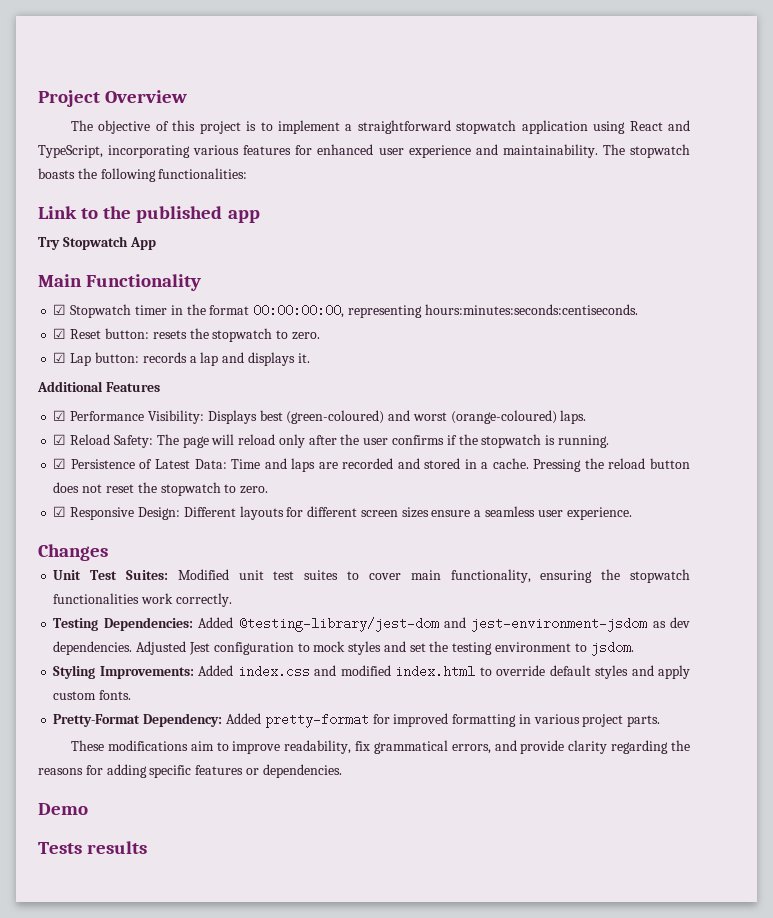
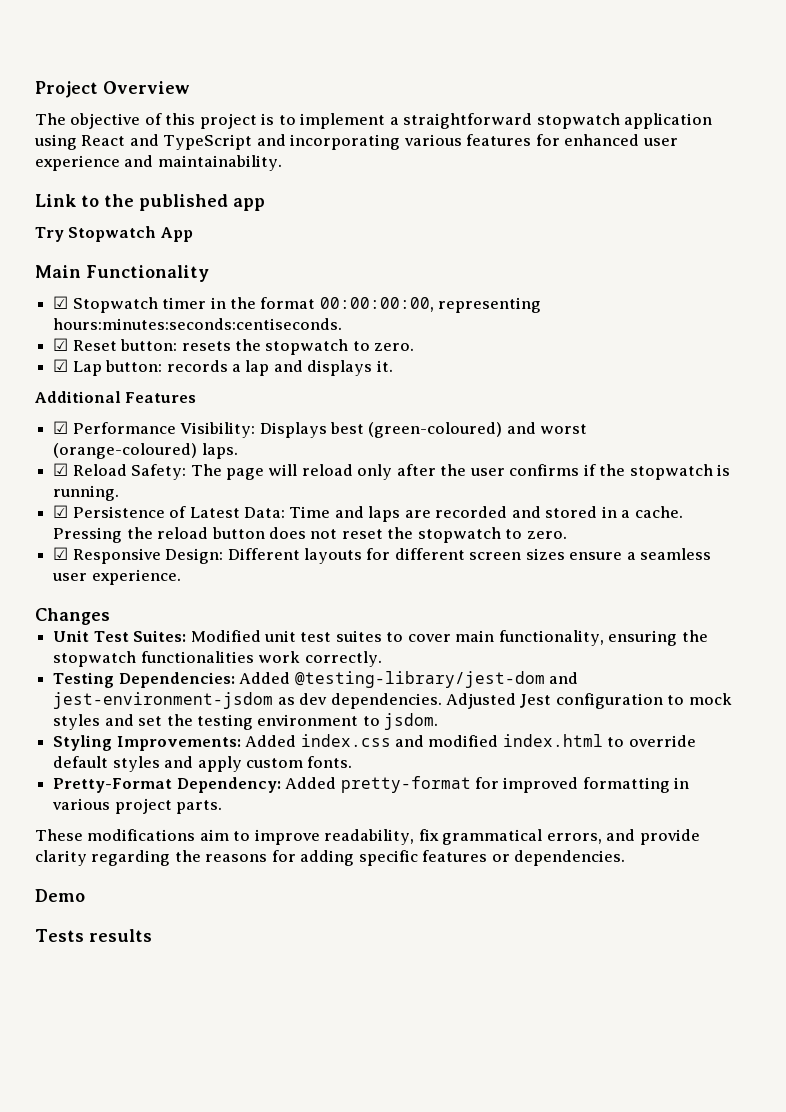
[38,145,103,158] TypeScript, -> [163,134,286,150] TypeScript and
[602,144,690,158] [38,168,248,182] The stopwatch boasts the following functionalities: -> (282, 163) none

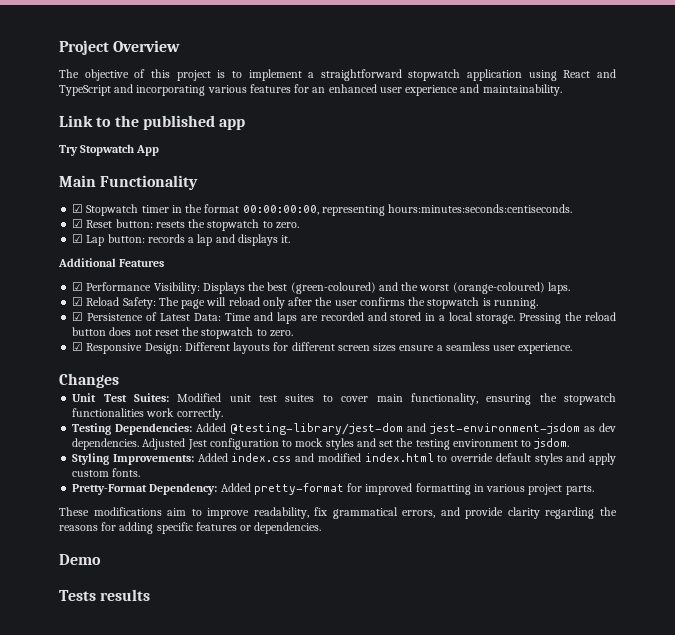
(560, 140) none -> [312,87,326,93] an
(327, 430) none -> [248,282,266,291] the
(536, 428) none -> [401,282,419,291] the
[583,464,596,476] if -> (405, 301) none
[634,506,683,518] cache. -> [449,312,516,324] local storage.

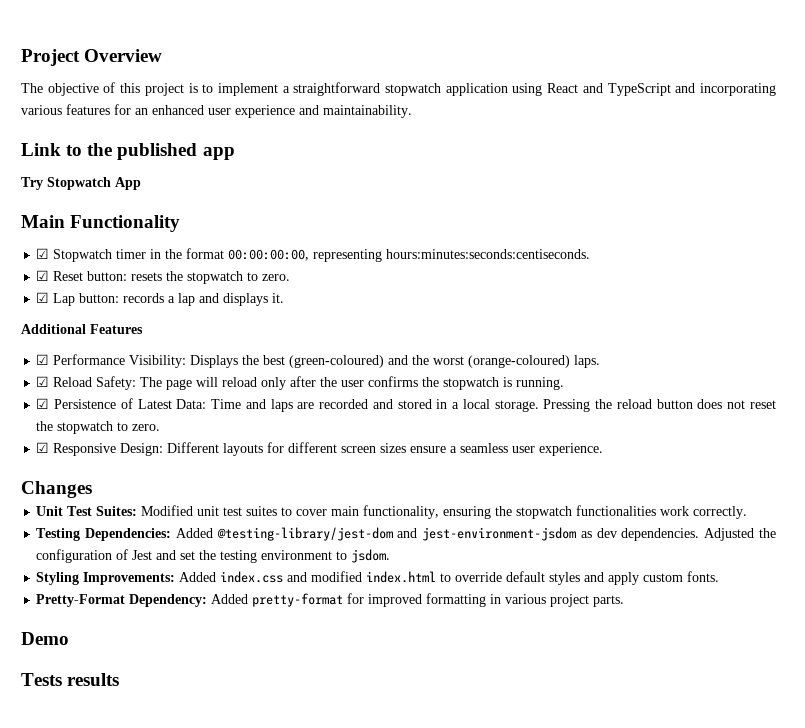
[187,438,354,450] Jest configuration to mock styles -> [759,528,776,538] [36,549,153,563] the configuration of Jest
[59,507,618,519] [59,522,322,534] // These modifications aim to improve readability, fix grammatical errors, and provide clarity regarding the reasons for adding specific features or dependencies. -> (625, 601) none

